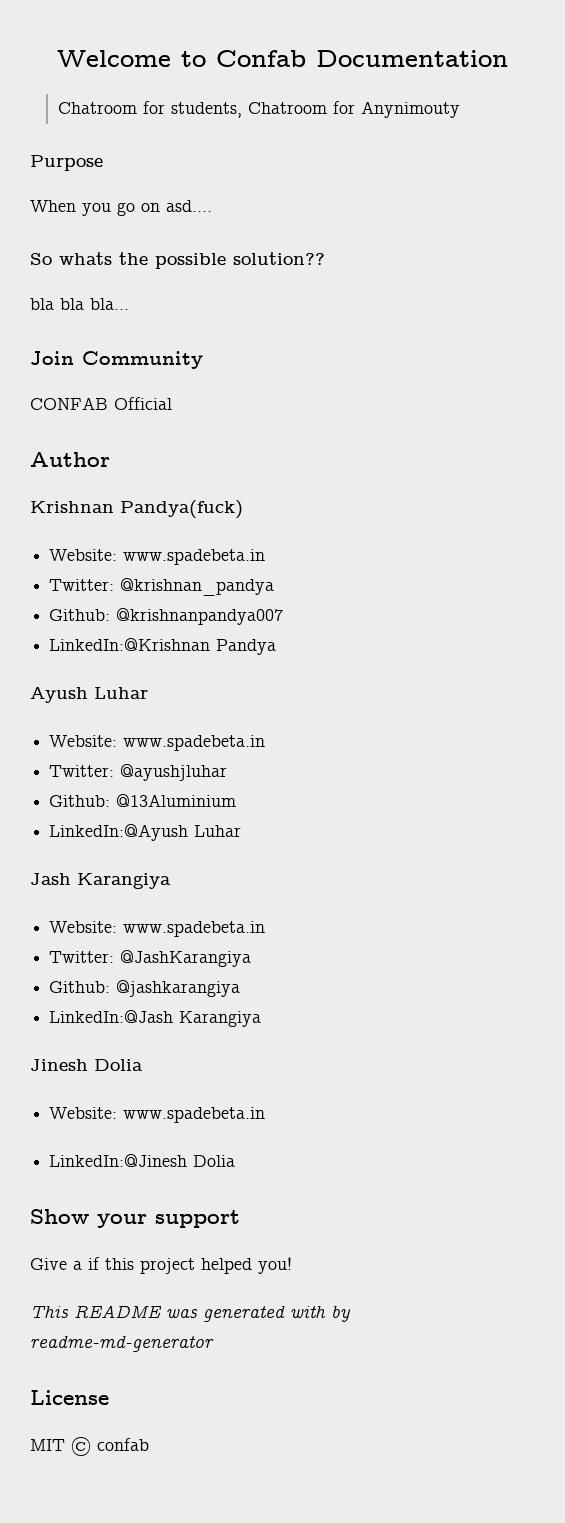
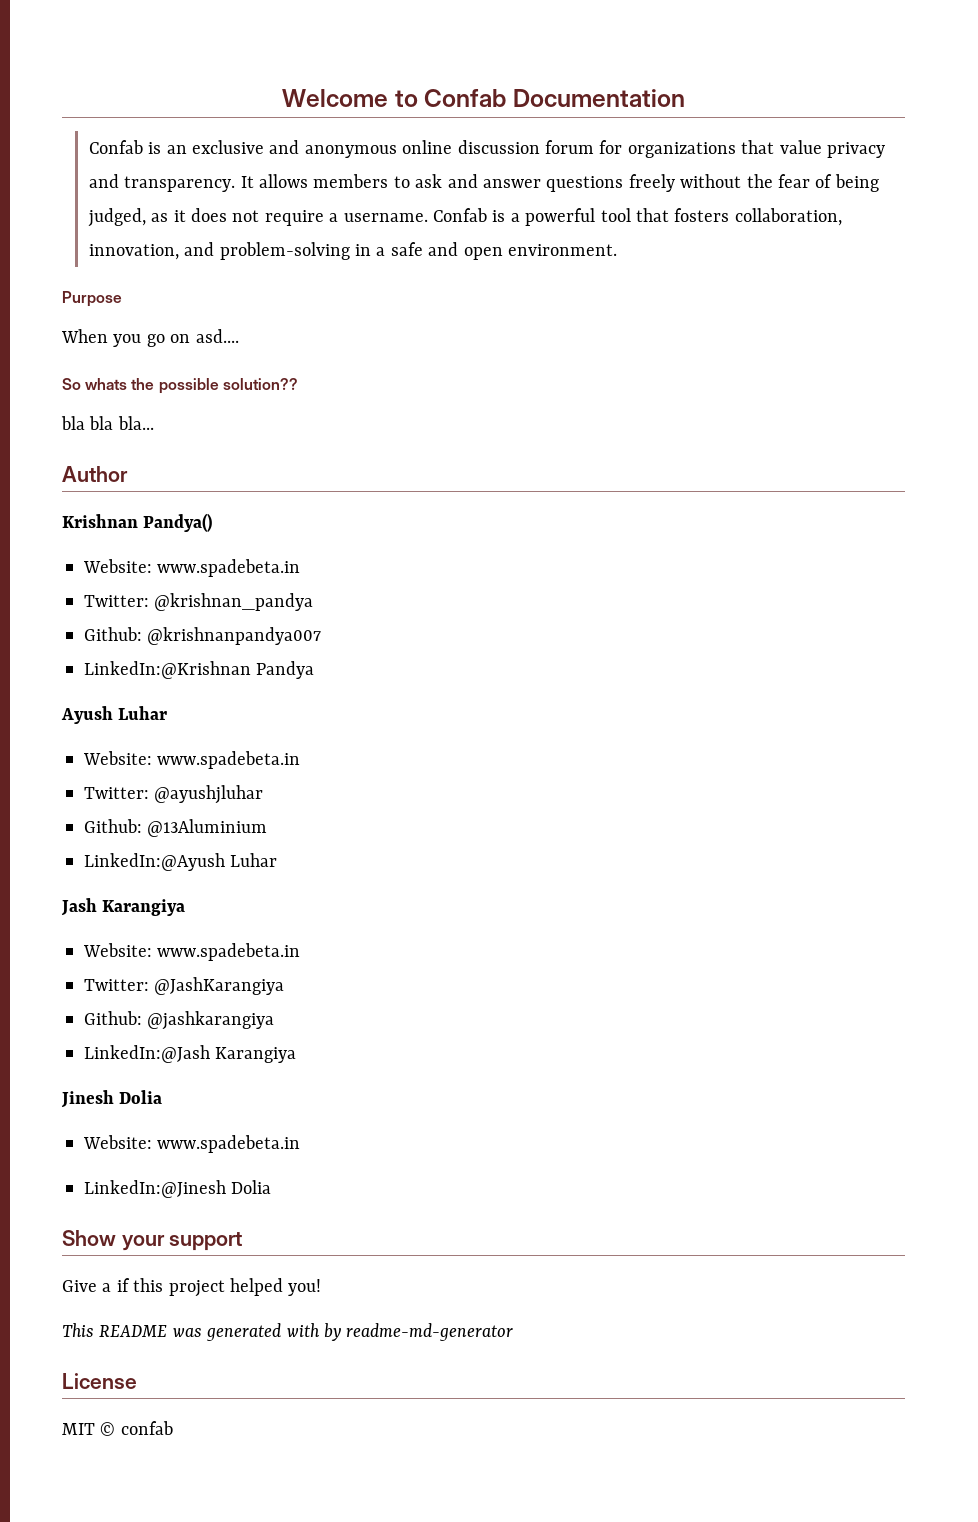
[57,101,460,118] Chatroom for students, Chatroom for Anynimouty -> [88,140,885,158] [88,174,879,192] [87,208,842,227] [88,242,617,260] Confab is an exclusive and anonymous online discussion forum for organizations that value privacy and transparency. It allows members to ask and answer questions freely without the fear of being judged, as it does not require a username. Confab is a powerful tool that fosters collaboration, innovation, and problem-solving in a safe and open environment.
[30,351,203,369] [30,397,172,410] // Join Community // CONFAB Official -> (154, 423) none
[120,500,243,519] Pandya(fuck) -> [143,513,213,532] Pandya()

